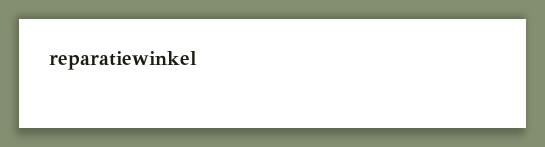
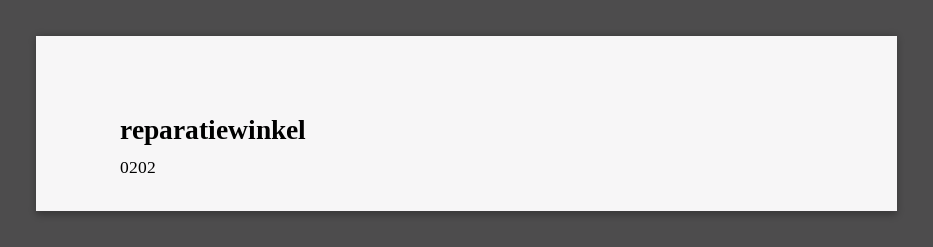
(197, 60) none -> [120,162,156,173] // 0202

